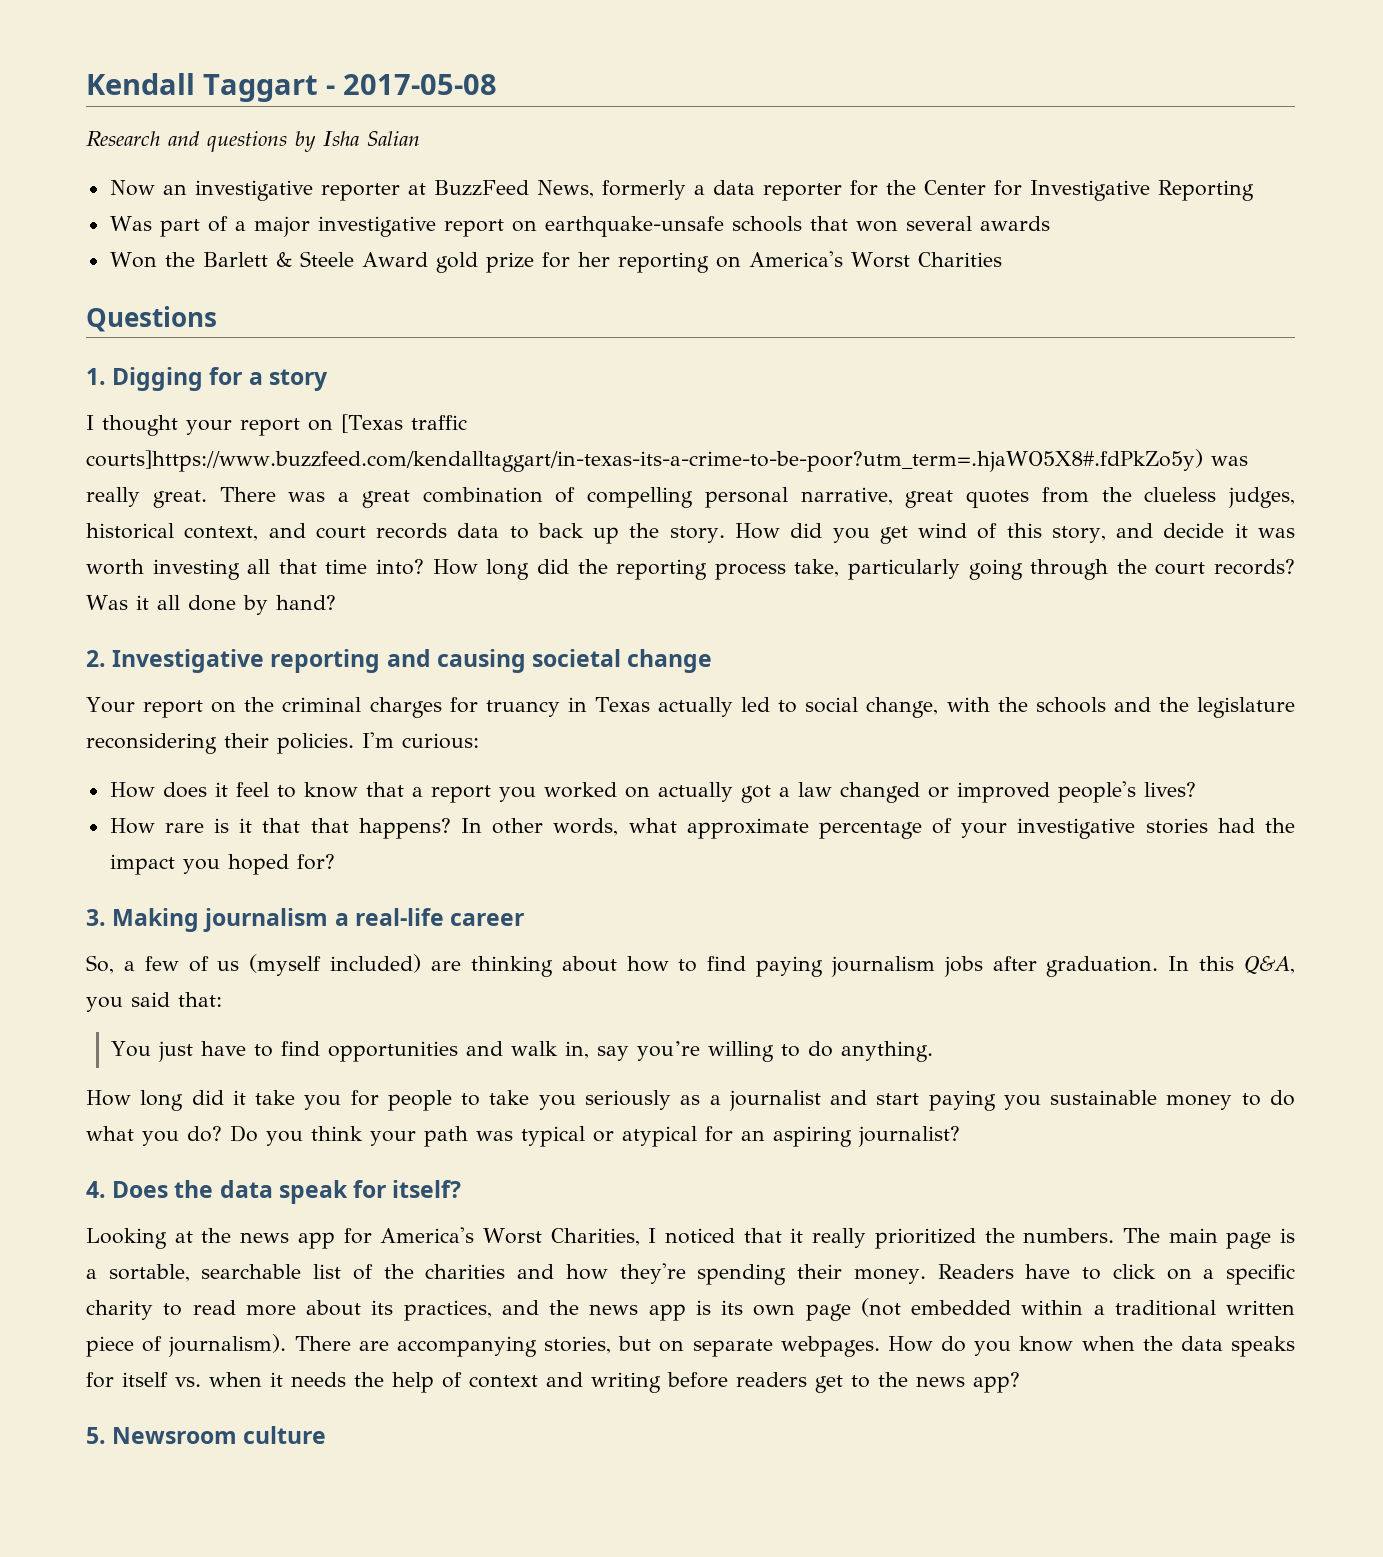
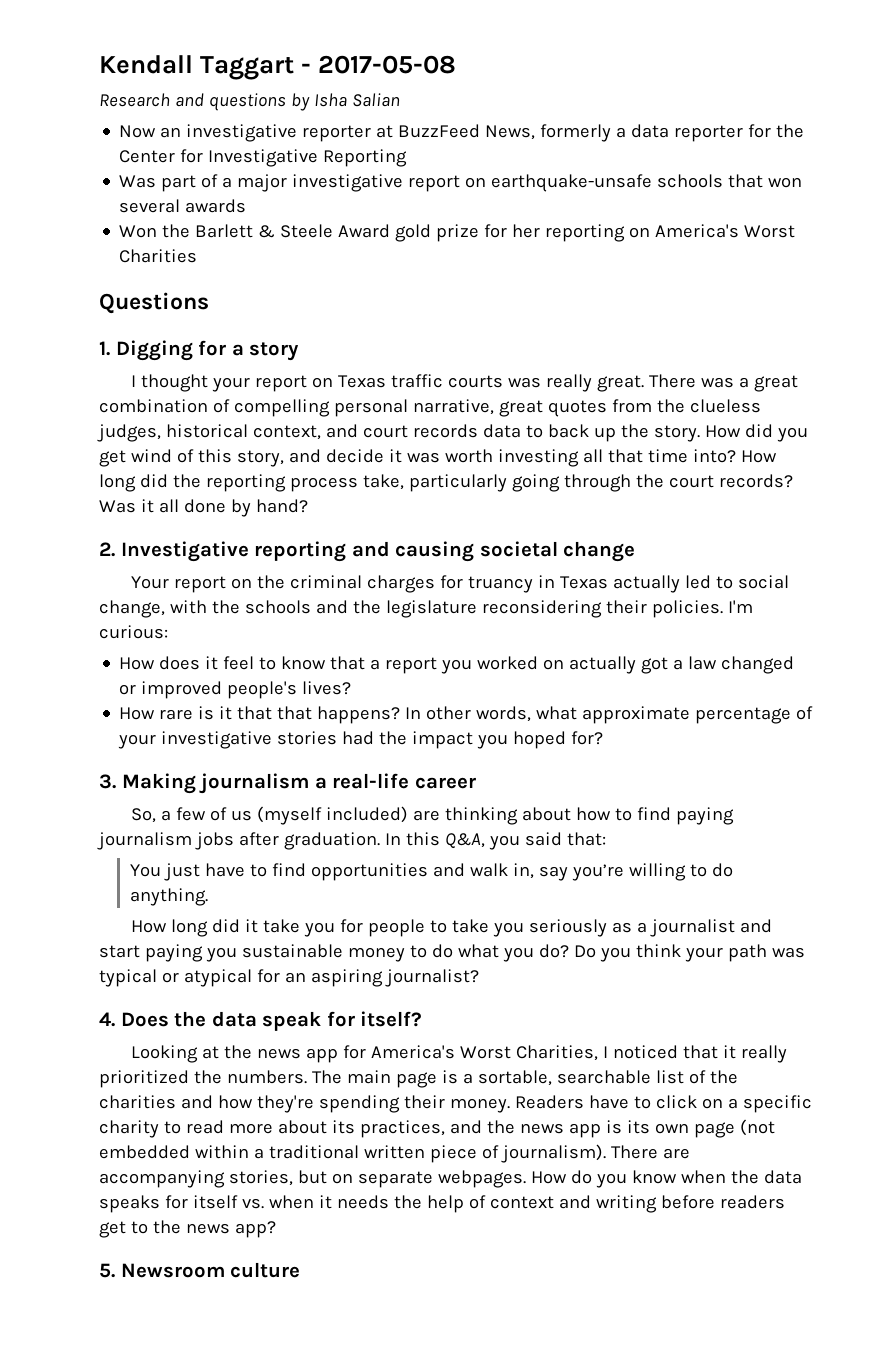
[341,414,467,433] [86,449,1203,472] [Texas traffic courts]https://www.buzzfeed.com/kendalltaggart/in-texas-its-a-crime-to-be-poor?utm_term=.hjaWO5X8#.fdPkZo5y) -> [338,374,504,388] Texas traffic courts

